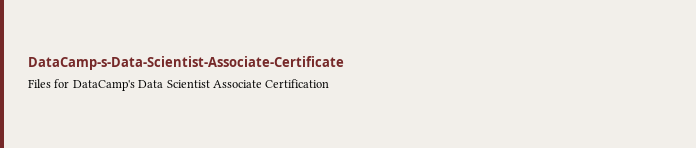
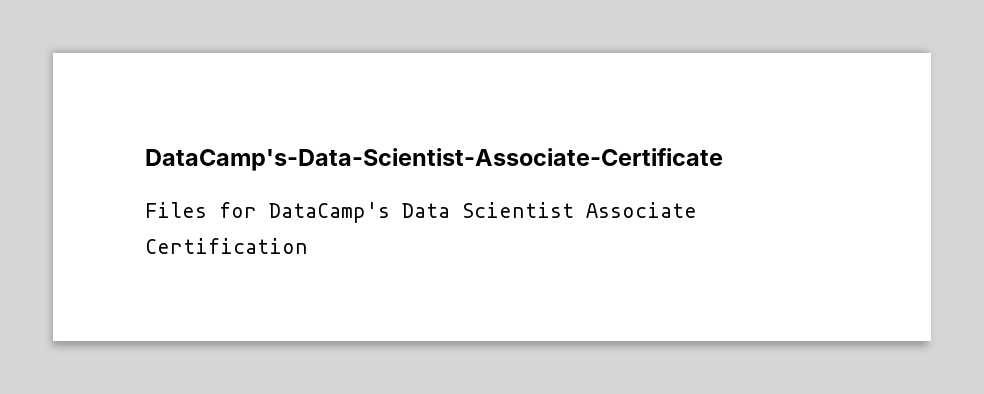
[28,56,344,70] DataCamp-s-Data-Scientist-Associate-Certificate -> [145,148,723,171] DataCamp's-Data-Scientist-Associate-Certificate

